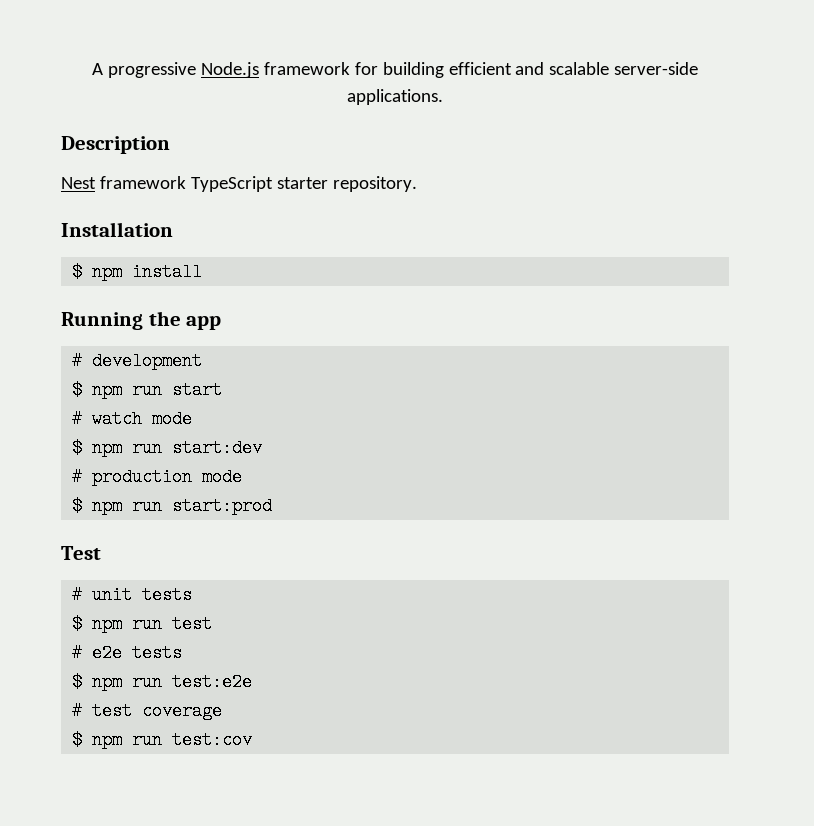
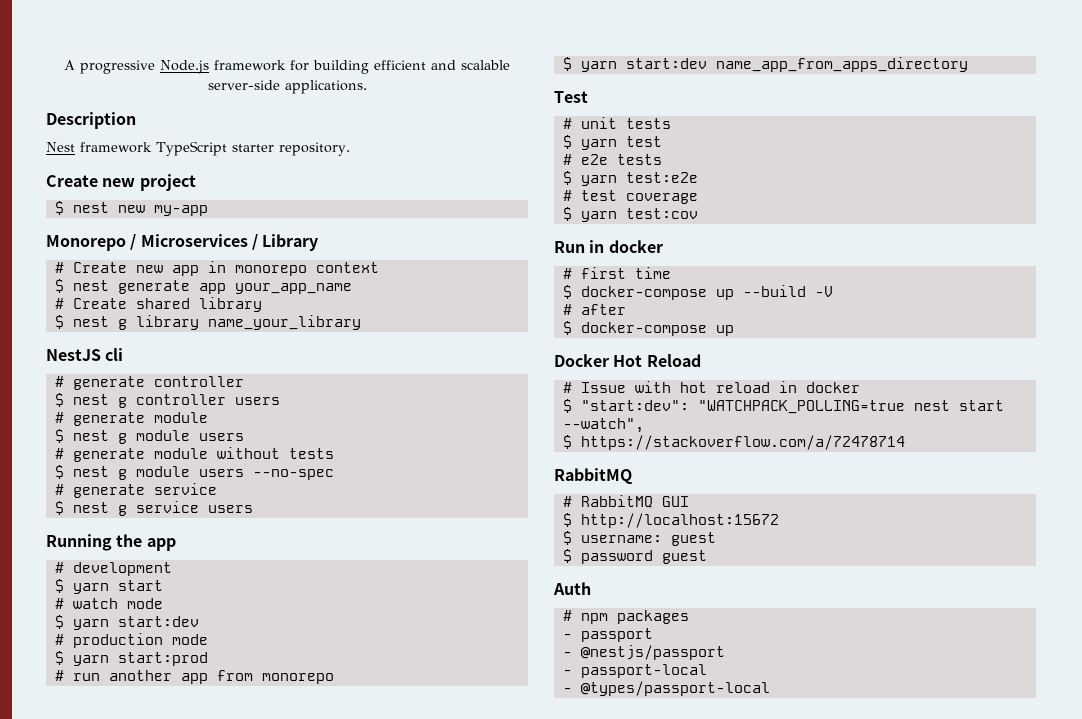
[61,222,173,237] [72,263,203,281] Installation // $ npm install -> [46,174,196,191] [54,201,208,216] [46,234,319,251] [54,261,379,276] [54,279,352,294] [54,297,262,312] [54,315,361,330] [46,348,124,361] [54,376,244,390] [54,393,280,408] [54,412,208,426] [54,429,244,444] [54,447,334,462] [54,465,334,480] [54,483,217,498] [54,501,253,516] Create new project // $ nest new my-app // Monorepo / Microservices / Library // # Create new app in monorepo context // $ nest generate app your_app_name // # Create shared library // $ nest g library name_your_library // NestJS cli // # generate controller // $ nest g controller users // # generate module // $ nest g module users // # generate module without tests // $ nest g module users --no-spec // # generate service // $ nest g service users
[92,381,163,399] npm run -> [72,583,109,594] yarn
[92,439,163,457] npm run -> [72,619,109,630] yarn
[92,497,273,515] npm run start:prod -> [72,652,208,666] [54,670,334,684] [562,57,968,72] yarn start:prod // # run another app from monorepo // $ yarn start:dev name_app_from_apps_directory
[92,615,163,633] npm run -> [580,139,617,150] yarn
[92,673,163,691] npm run -> [580,175,617,186] yarn
[92,731,253,749] npm run test:cov -> [580,208,698,222] [554,240,663,253] [562,267,671,279] [562,285,833,300] [562,304,626,315] [562,321,734,336] [554,354,701,367] [562,381,860,393] [562,399,1004,414] [562,418,644,433] [562,435,905,450] [554,468,632,484] [562,495,689,508] [562,513,779,528] [562,531,716,546] [562,549,707,564] [553,582,591,595] [562,610,689,624] [562,628,653,642] [562,645,725,660] [562,664,707,678] [562,681,770,696] yarn test:cov // Run in docker // # first time // $ docker-compose up --build -V // # after // $ docker-compose up // Docker Hot Reload // # Issue with hot reload in docker // $ "start:dev": "WATCHPACK_POLLING=true nest start --watch", // $ https://stackoverflow.com/a/72478714 // RabbitMQ // # RabbitMQ GUI // $ http://localhost:15672 // $ username: guest // $ password guest // Auth // # npm packages // - passport // - @nestjs/passport // - passport-local // - @types/passport-local

